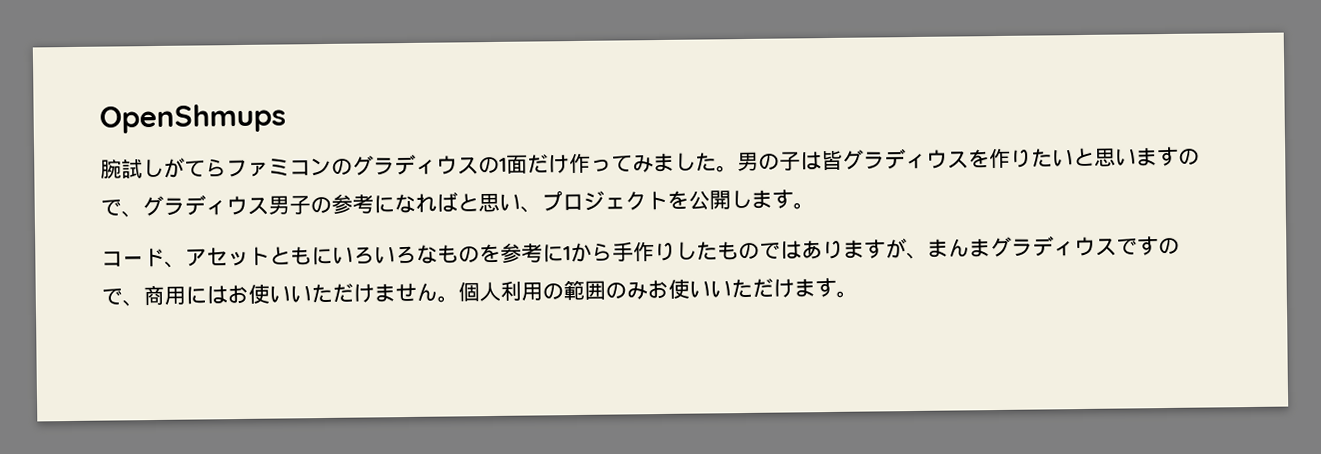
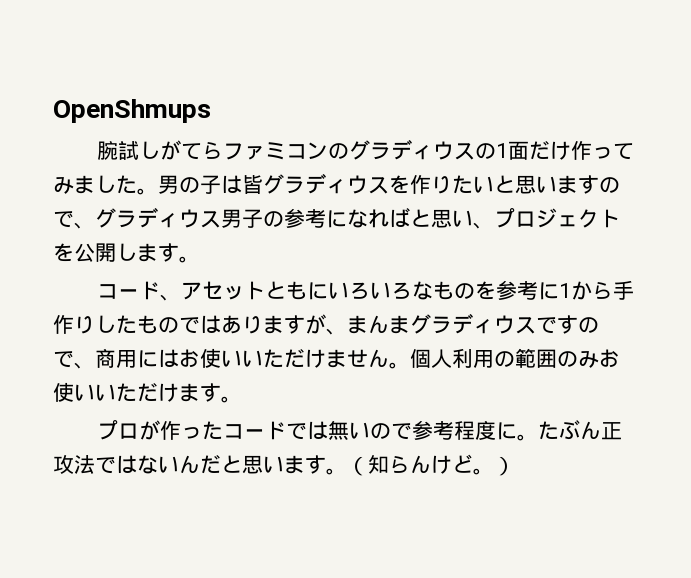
(858, 294) none -> [97,420,623,441] [53,454,515,476] // プロが作ったコードでは無いので参考程度に。たぶん正攻法ではないんだと思います。（知らんけど。）

